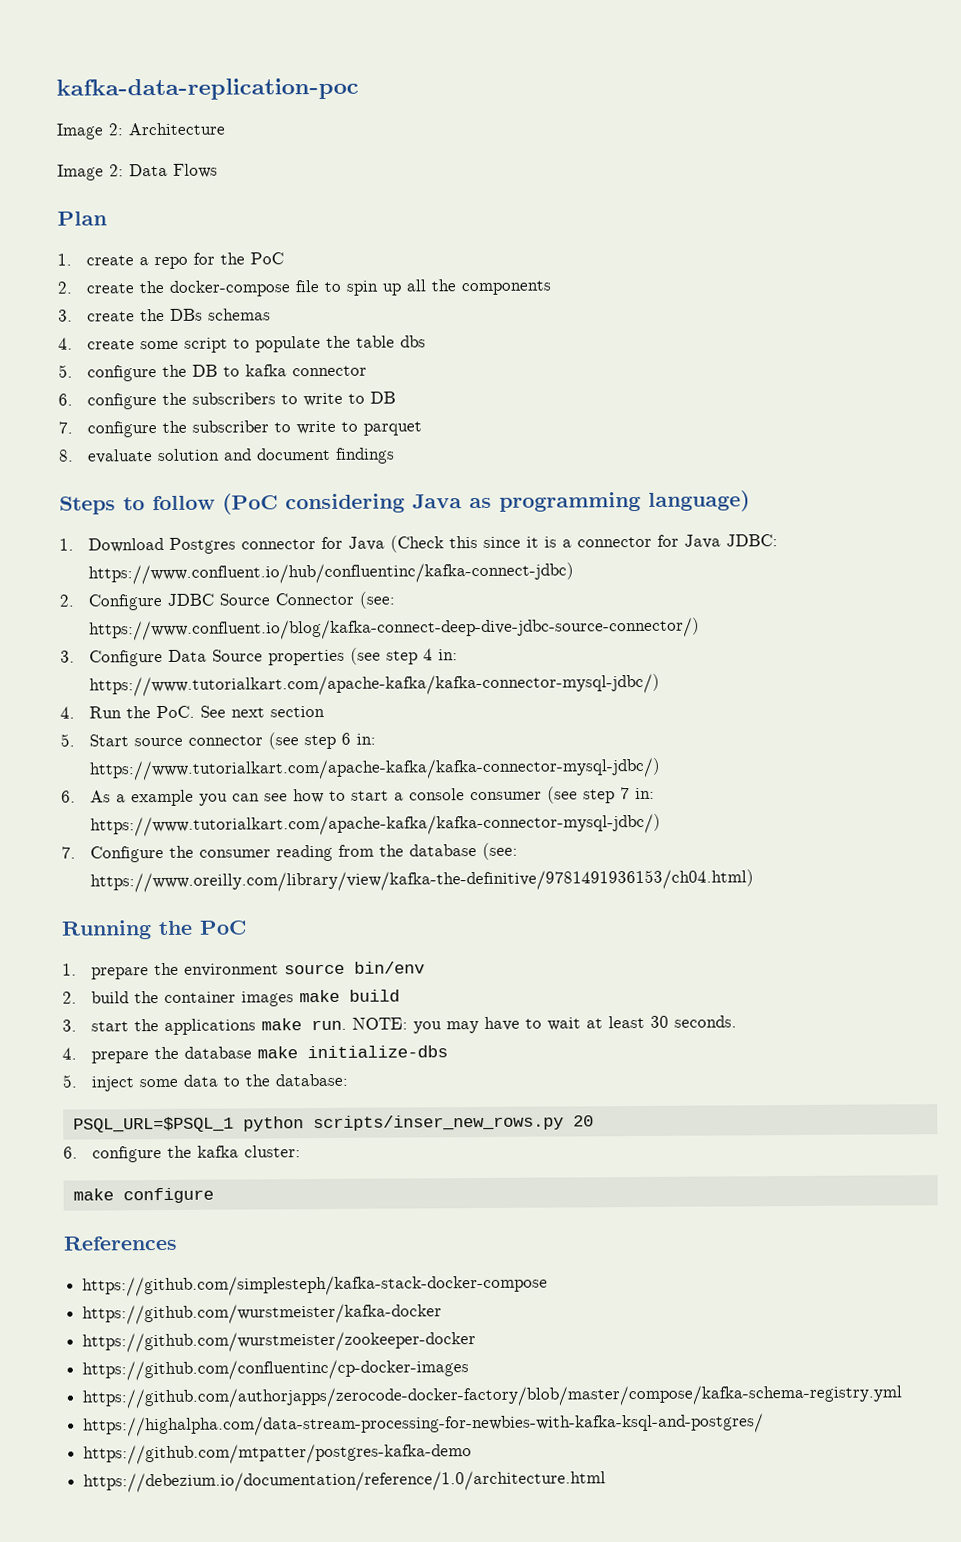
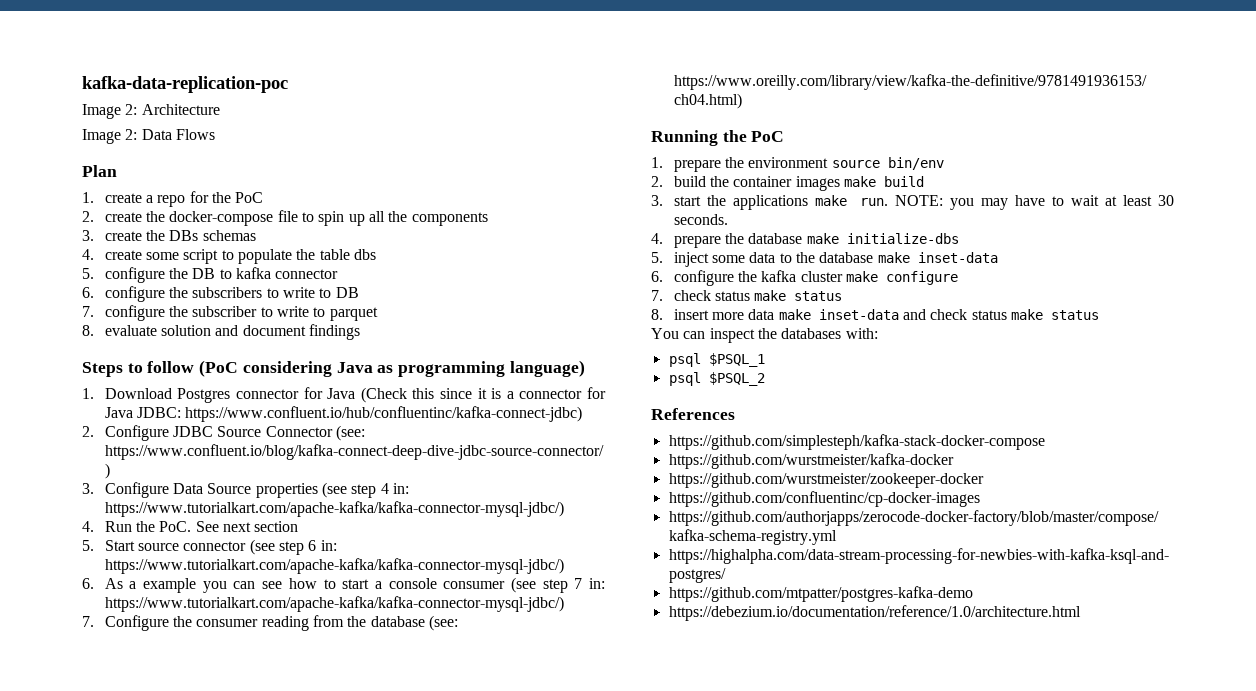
[274,1073,348,1087] [72,1114,594,1133] database: // PSQL_URL=$PSQL_1 python scripts/inser_new_rows.py 20 -> [819,252,998,263] database make inset-data
[243,1145,301,1158] cluster: // -> [800,271,843,282] cluster
(214, 1195) none -> [651,290,843,301] [651,309,1099,320] [651,328,878,343] [668,353,765,367] [668,372,765,386] // 7. check status make status // 8. insert more data make inset-data and check status make status // You can inspect the databases with: // psql $PSQL_1 // psql $PSQL_2

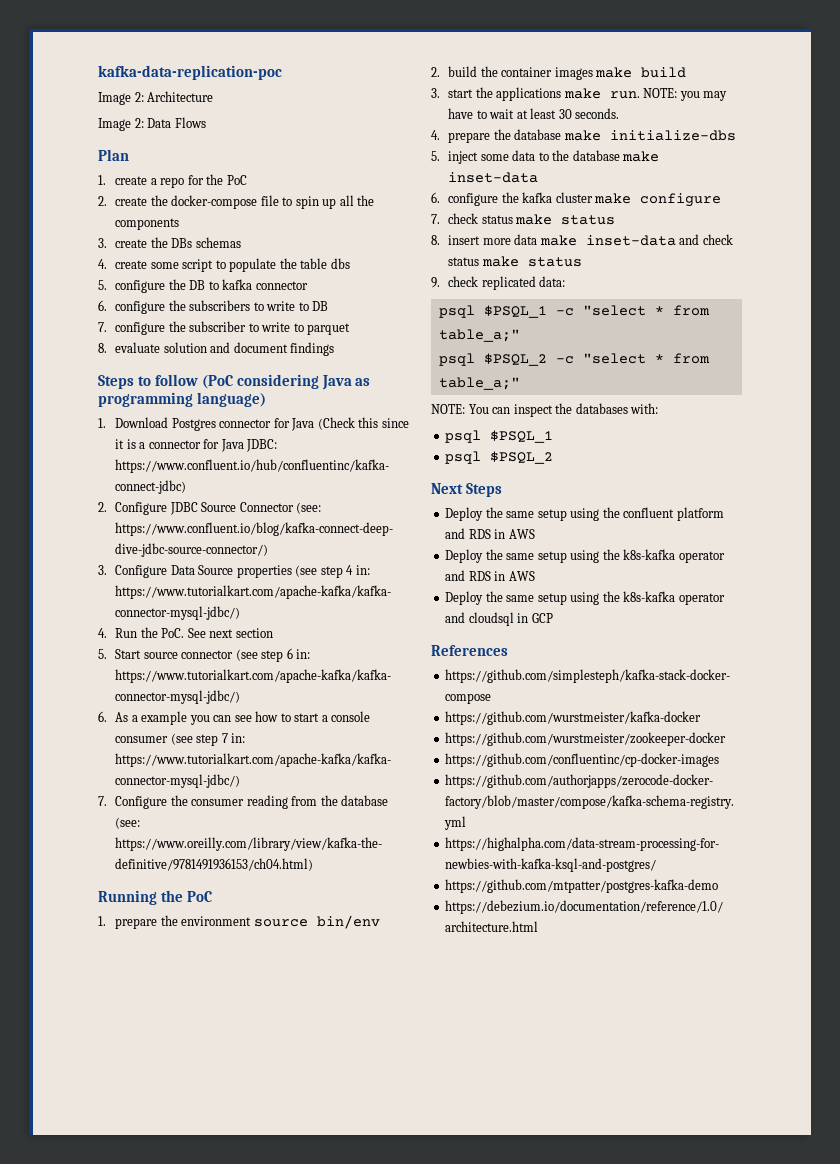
(1099, 315) none -> [431,276,566,290] [438,305,710,318] [438,329,520,342] [438,353,710,366] [438,377,520,390] [431,404,465,414] 9. check replicated data: // psql $PSQL_1 -c "select * from table_a;" // psql $PSQL_2 -c "select * from table_a;" // NOTE:
(765, 379) none -> [431,483,502,497] [445,507,724,521] [445,528,535,539] [445,549,725,563] [445,570,535,581] [445,591,725,605] [445,612,553,626] // Next Steps // Deploy the same setup using the confluent platform and RDS in AWS // Deploy the same setup using the k8s-kafka operator and RDS in AWS // Deploy the same setup using the k8s-kafka operator and cloudsql in GCP

